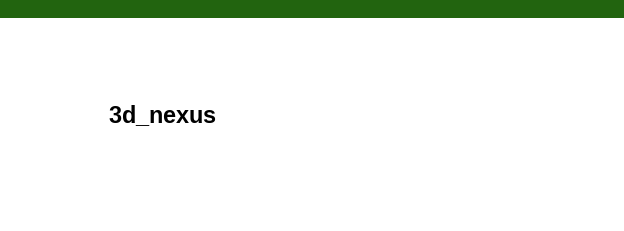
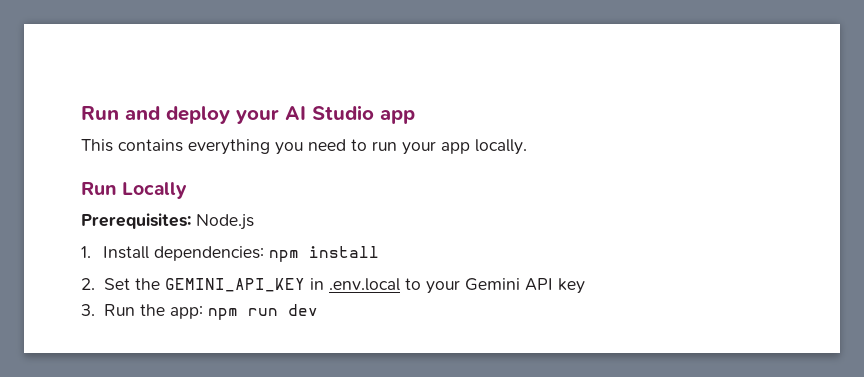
[109,105,216,126] 3d_nexus -> [81,105,415,124] [81,139,527,155] [81,182,188,199] [81,213,254,230] [81,246,380,262] [81,278,585,294] [81,304,318,320] Run and deploy your AI Studio app // This contains everything you need to run your app locally. // Run Locally // Prerequisites: Node.js // 1. Install dependencies: npm install // 2. Set the GEMINI_API_KEY in .env.local to your Gemini API key // 3. Run the app: npm run dev

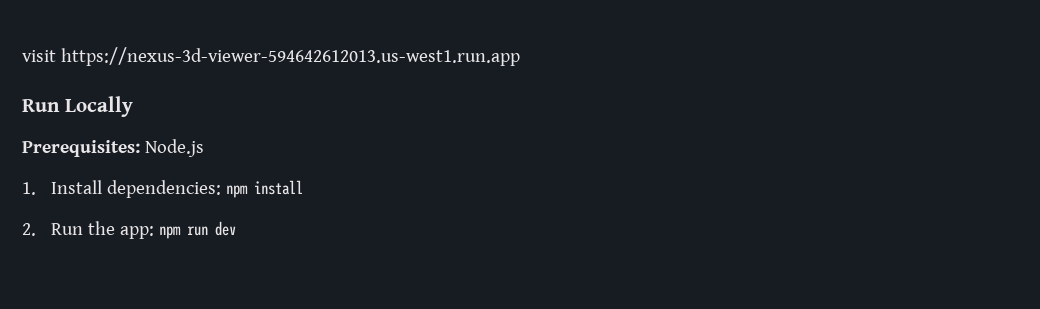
[81,105,415,124] [81,139,527,155] Run and deploy your AI Studio app // This contains everything you need to run your app locally. -> [22,47,520,66] visit https://nexus-3d-viewer-594642612013.us-west1.run.app
[103,278,585,294] [81,304,95,316] Set the GEMINI_API_KEY in .env.local to your Gemini API key // 3. -> (36, 229) none

